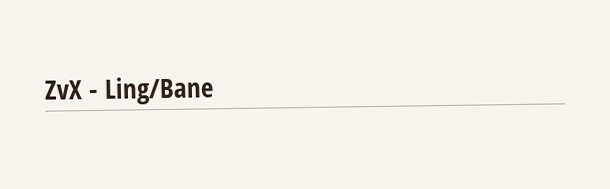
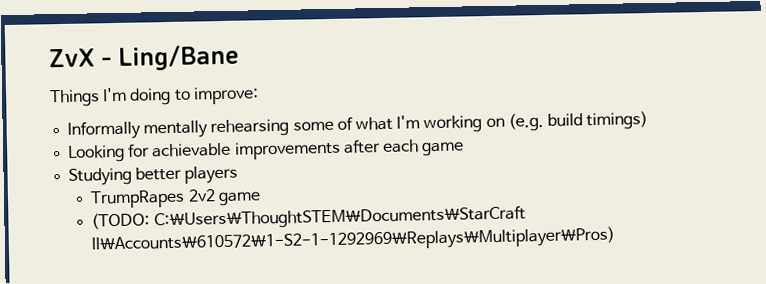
(215, 90) none -> [49,86,259,108] [67,111,649,140] [68,139,465,163] [68,165,239,186] [90,189,261,209] [91,205,526,231] [91,226,616,255] // Things I'm doing to improve: // Informally mentally rehearsing some of what I'm working on (e.g. build timings) // Looking for achievable improvements after each game // Studying better players // TrumpRapes 2v2 game // (TODO: C:\Users\ThoughtSTEM\Documents\StarCraft II\Accounts\610572\1-S2-1-1292969\Replays\Multiplayer\Pros)

